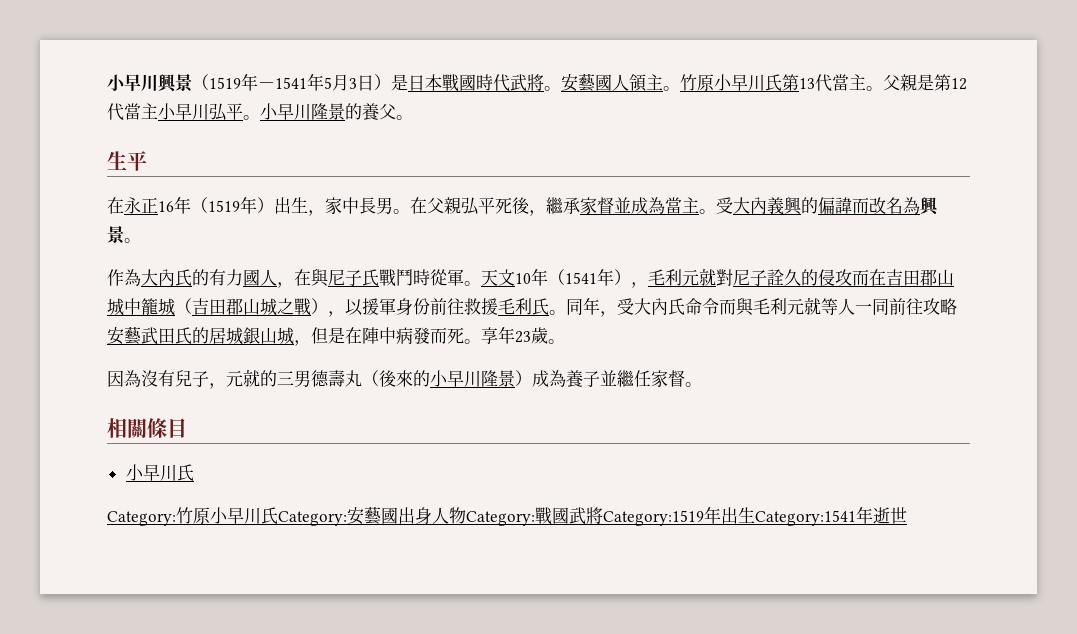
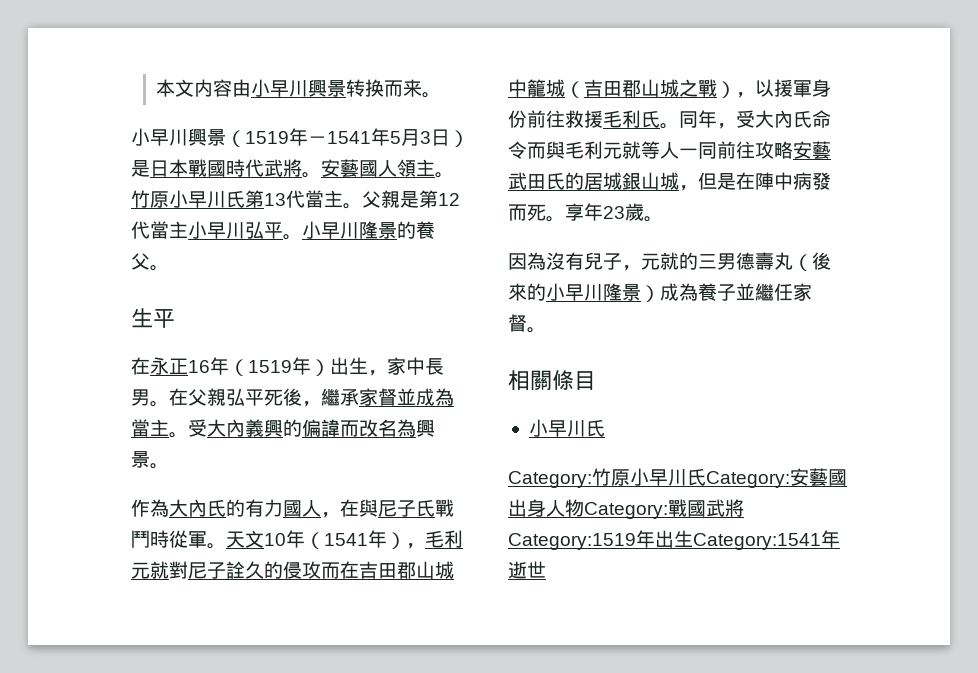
(107, 82) none -> [156,79,442,98] 本文内容由小早川興景转换而来。 //

